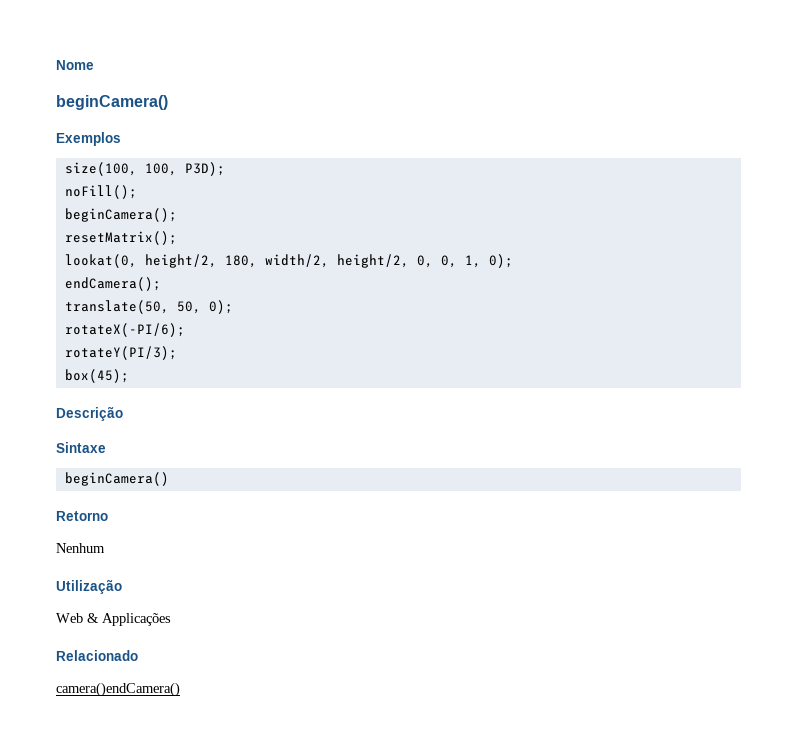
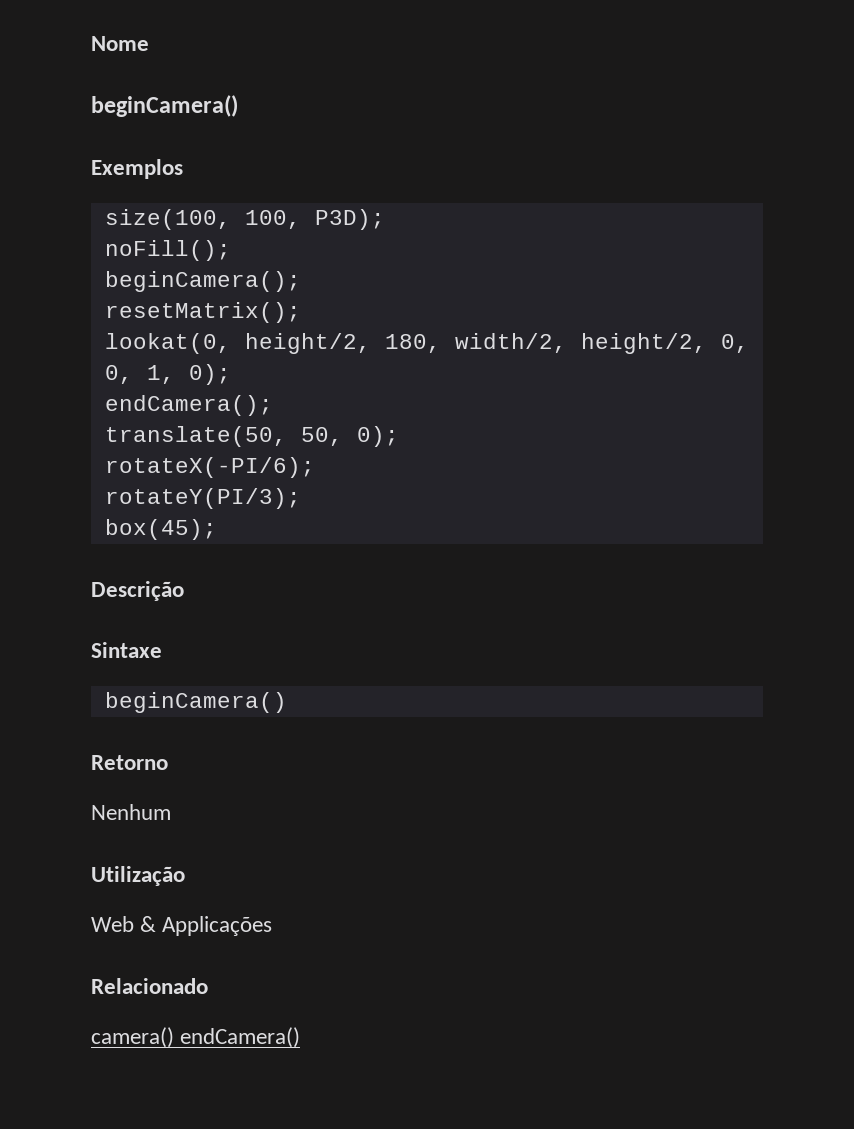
[56,682,180,697] camera()endCamera() -> [91,1027,301,1048] camera() endCamera()

